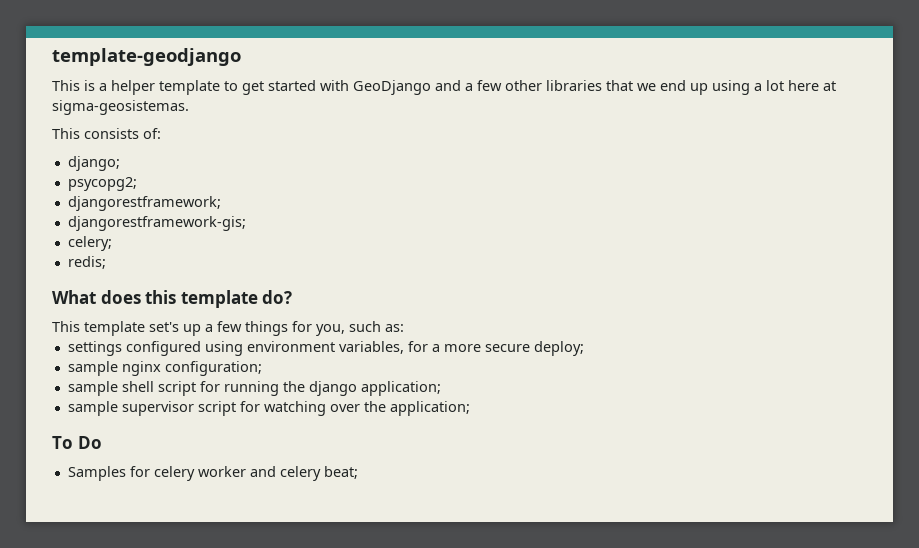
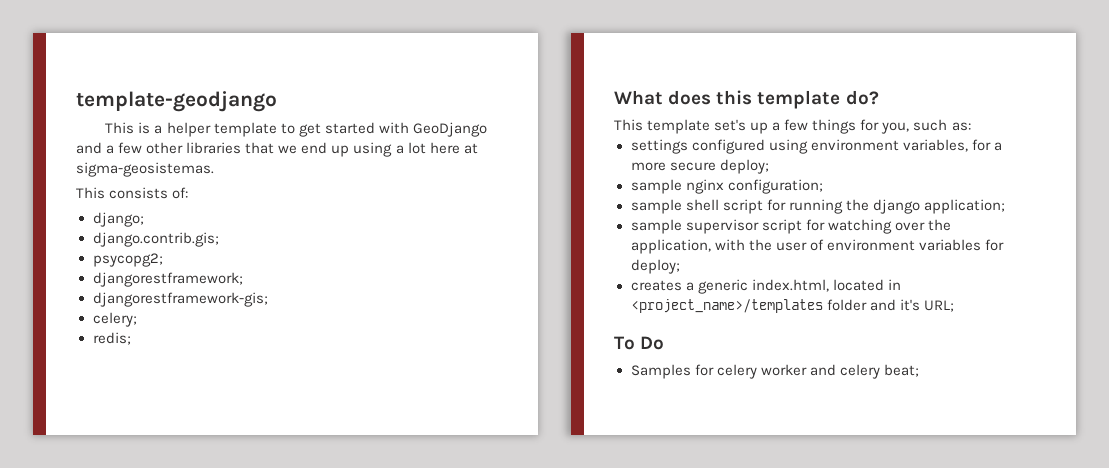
(120, 163) none -> [92,232,219,247] // django.contrib.gis;
[389,401,470,416] application; -> [630,239,1004,254] [630,259,680,274] [630,279,901,294] [630,299,954,313] application, with the user of environment variables for deploy; // creates a generic index.html, located in <project_name>/templates folder and it's URL;

